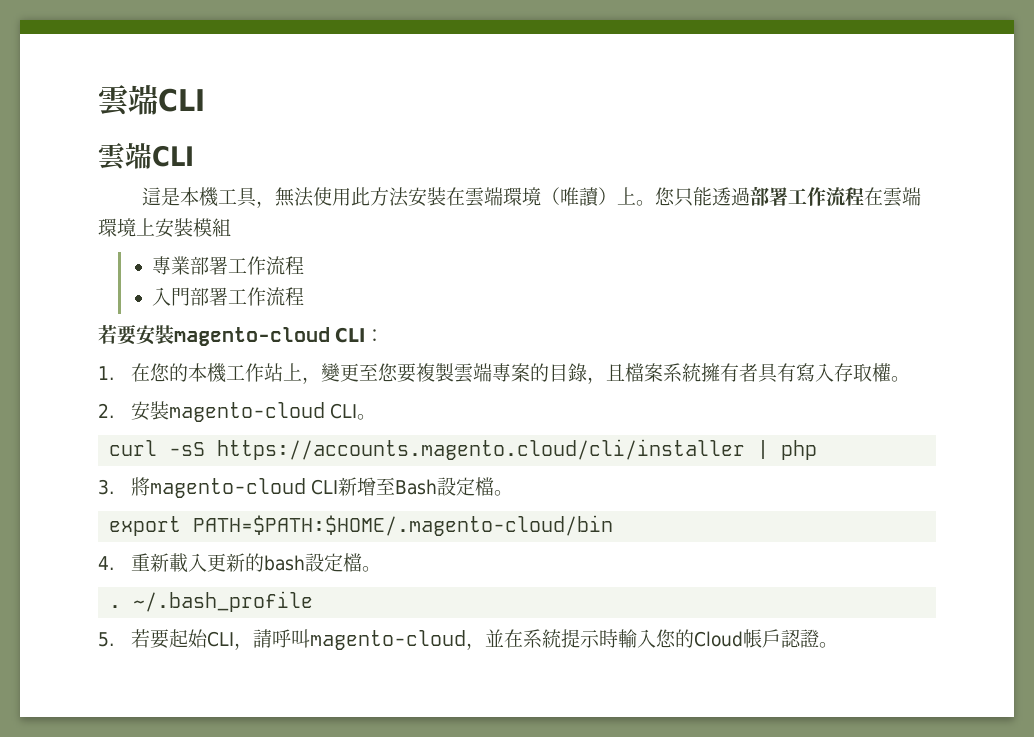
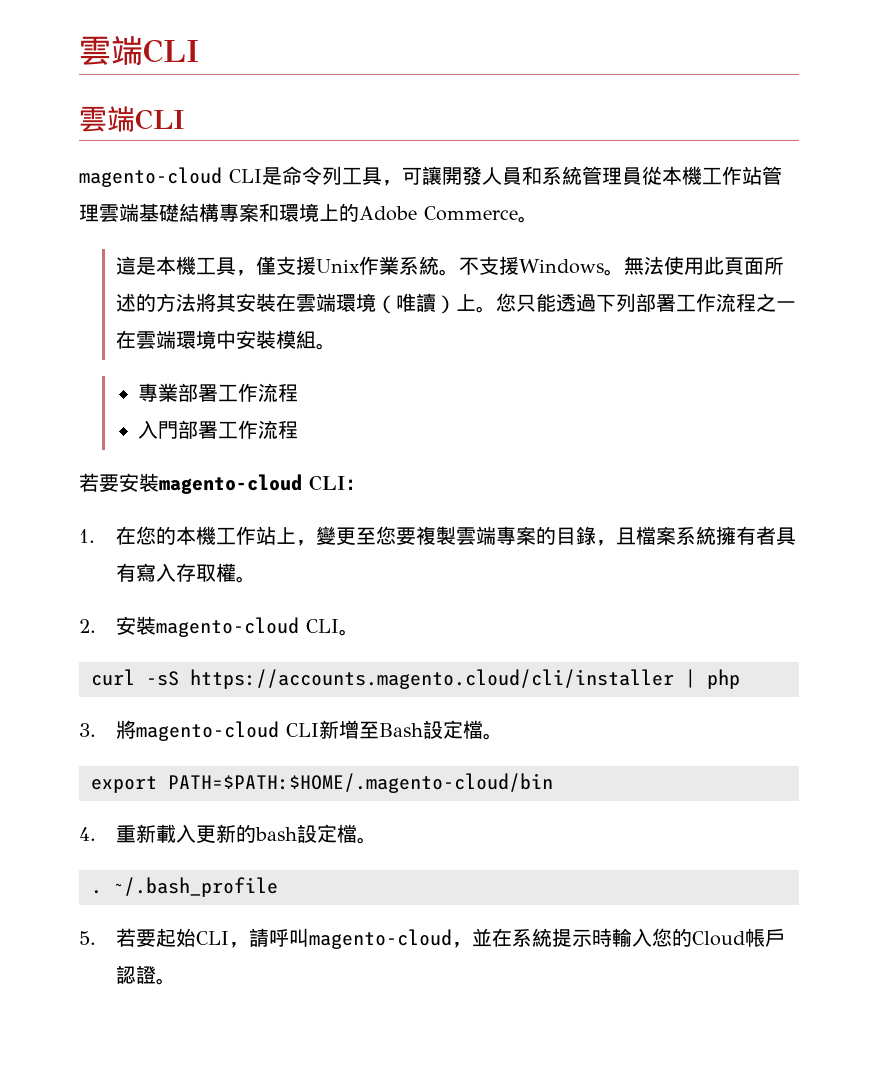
[141,187,409,208] 這是本機工具，無法使用此方法 -> [79,166,782,187] [79,203,538,223] [115,256,784,276] [115,293,236,312] magento-cloud CLI是命令列工具，可讓開發人員和系統管理員從本機工作站管理雲端基礎結構專案和環境上的Adobe Commerce。 // 這是本機工具，僅支援Unix作業系統。不支援Windows。無法使用此頁面所述的方法將其
[749,186,921,207] [98,218,155,237] 部署工作流程在雲端環境上 -> [595,293,796,312] [115,330,236,349] 下列部署工作流程之一在雲端環境中
(231, 227) none -> [315,343,336,350] 。

